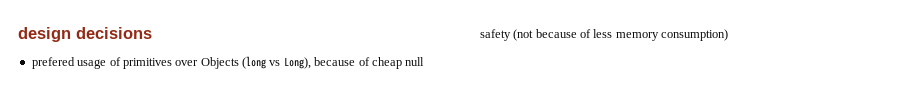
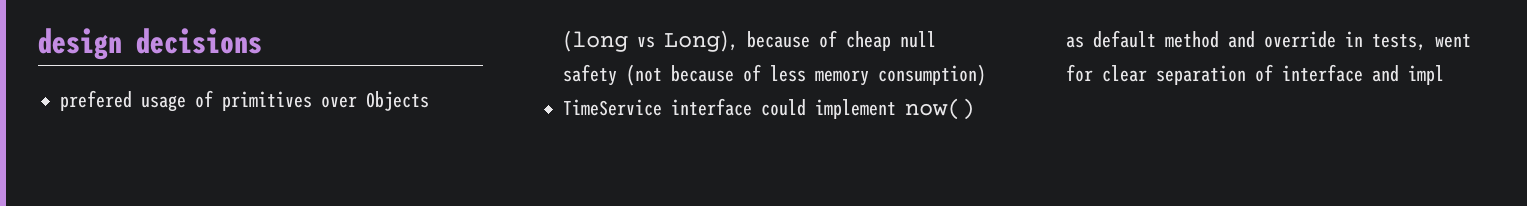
(728, 35) none -> [563,98,975,120] [1066,30,1471,51] [1066,64,1444,85] // TimeService interface could implement now() as default method and override in tests, went for clear separation of interface and impl

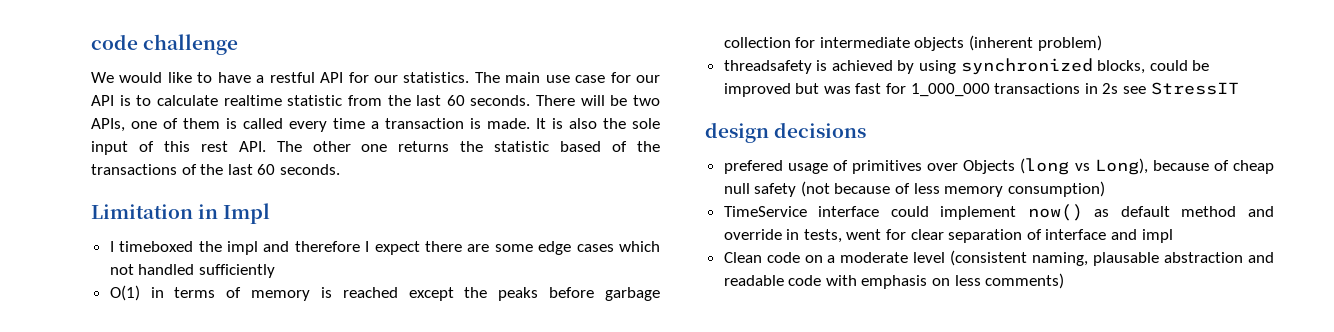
(38, 44) none -> [91,34,239,55] [91,72,660,83] [91,95,661,106] [91,118,660,132] [91,141,660,155] [91,164,340,175] [91,203,271,224] [109,241,660,255] [109,264,275,278] [109,285,660,301] [723,35,1102,51] [723,58,1210,75] [723,82,1239,97] code challenge // We would like to have a restful API for our statistics. The main use case for our API is to calculate realtime statistic from the last 60 seconds. There will be two APIs, one of them is called every time a transaction is made. It is also the sole input of this rest API. The other one returns the statistic based of the transactions of the last 60 seconds. // Limitation in Impl // I timeboxed the impl and therefore I expect there are some edge cases which not handled sufficiently // O(1) in terms of memory is reached except the peaks before garbage collection for intermediate objects (inherent problem) // threadsafety is achieved by using synchronized blocks, could be improved but was fast for 1_000_000 transactions in 2s see StressIT //
(1444, 75) none -> [723,250,1274,266] [723,273,1065,289] // Clean code on a moderate level (consistent naming, plausable abstraction and readable code with emphasis on less comments)

